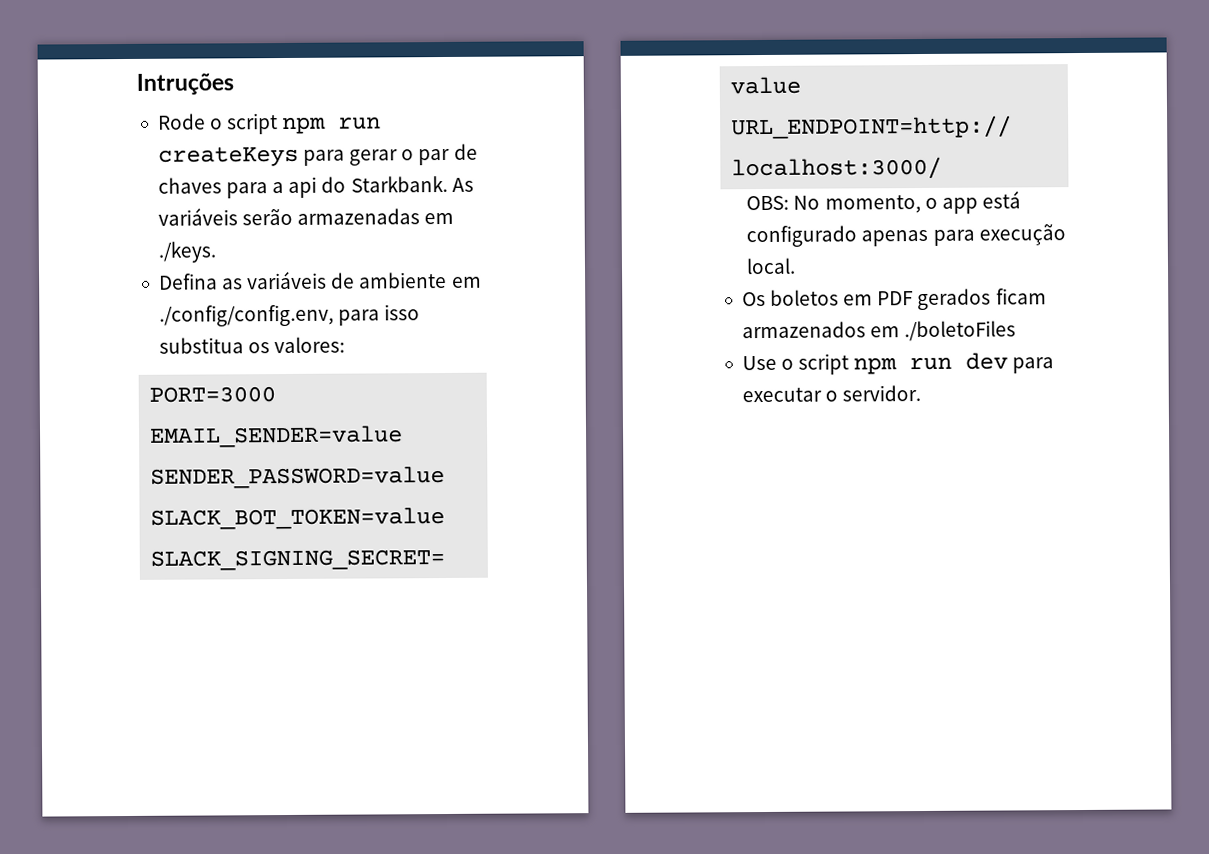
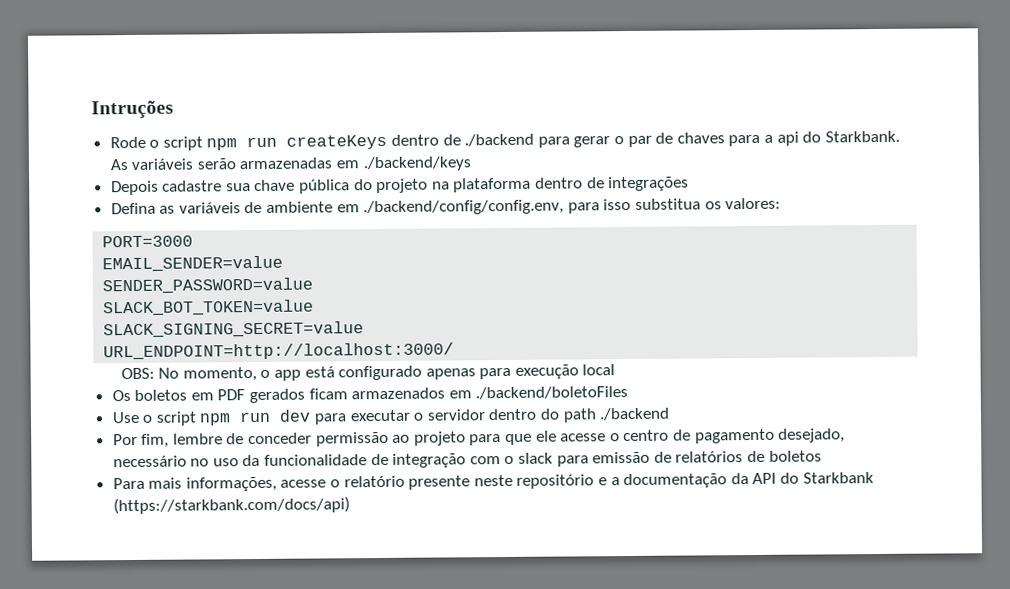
(299, 156) none -> [391,133,535,147] dentro de ./backend
[157,241,216,263] ./keys. -> [362,156,472,172] [110,176,690,196] ./backend/keys // Depois cadastre sua chave pública do projeto na plataforma dentro de integrações
[158,304,334,327] ./config/config.env, -> [363,199,565,216] ./backend/config/config.env,
[746,257,797,275] local. -> [582,364,616,376] local
[904,320,1017,342] ./boletoFiles -> [475,386,629,400] ./backend/boletoFiles
[842,385,922,402] servidor. -> [426,407,671,423] [112,428,846,448] [112,450,822,468] [112,472,874,492] [112,496,350,515] servidor dentro do path ./backend // Por fim, lembre de conceder permissão ao projeto para que ele acesse o centro de pagamento desejado, necessário no uso da funcionalidade de integração com o slack para emissão de relatórios de boletos // Para mais informações, acesse o relatório presente neste repositório e a documentação da API do Starkbank (https://starkbank.com/docs/api)

